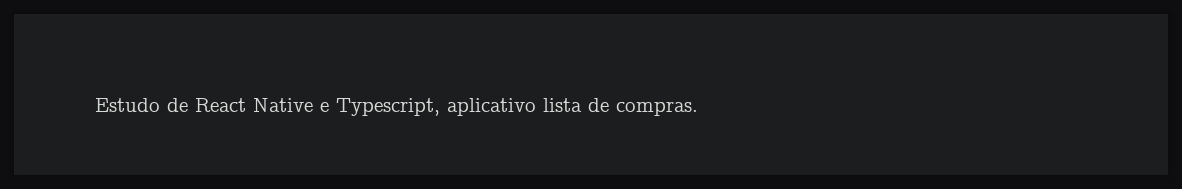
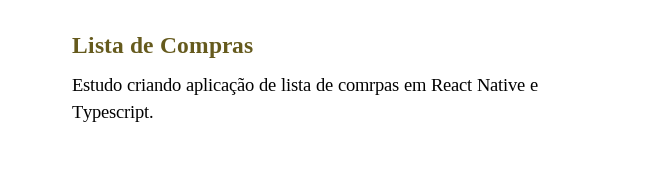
[95,98,698,116] Estudo de React Native e Typescript, aplicativo lista de compras. -> [72,37,253,58] [72,78,538,95] [72,106,154,122] Lista de Compras // Estudo criando aplicação de lista de comrpas em React Native e Typescript.

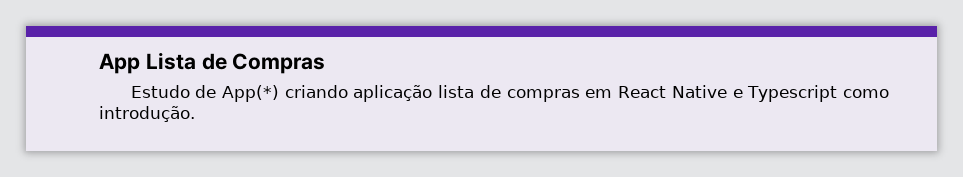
(72, 45) none -> [99,53,140,74] App
(122, 84) none -> [195,85,279,102] de App(*)
[259,78,276,91] de -> (433, 93) none
[338,82,399,95] comrpas -> [506,89,580,102] compras
[72,106,154,122] Typescript. -> [747,85,889,102] [99,106,195,122] Typescript como introdução.

